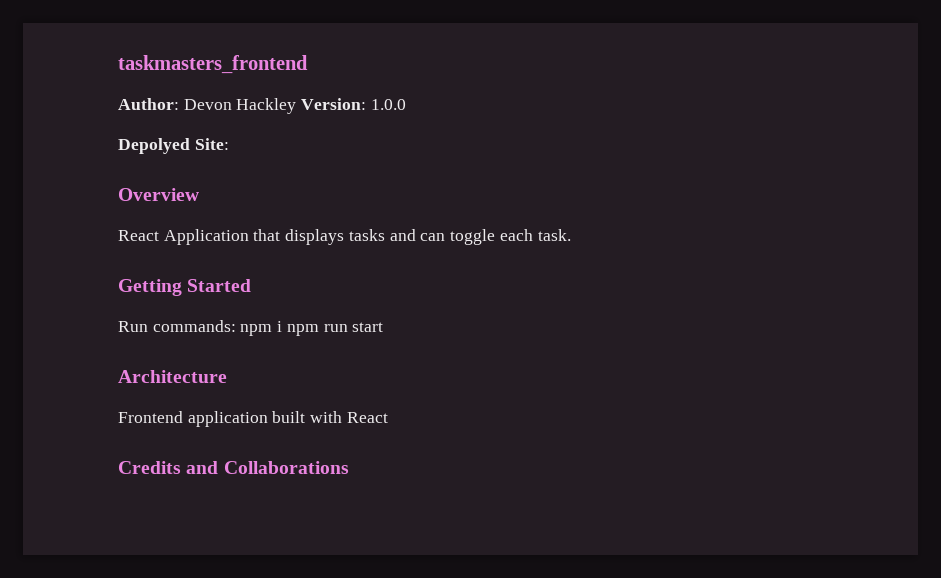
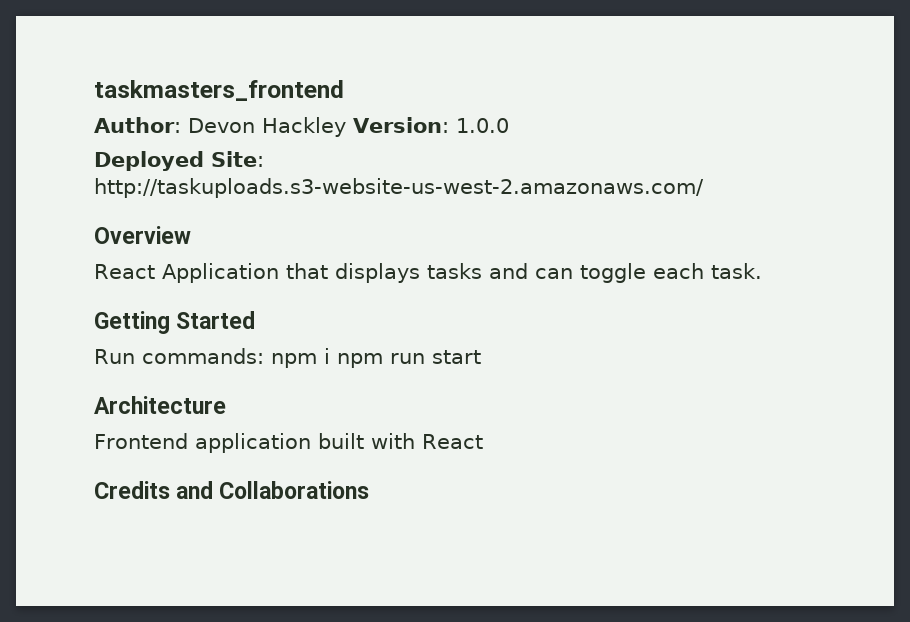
[118,138,190,154] Depolyed -> [94,151,204,171] Deployed
(229, 144) none -> [94,178,704,198] http://taskuploads.s3-website-us-west-2.amazonaws.com/

